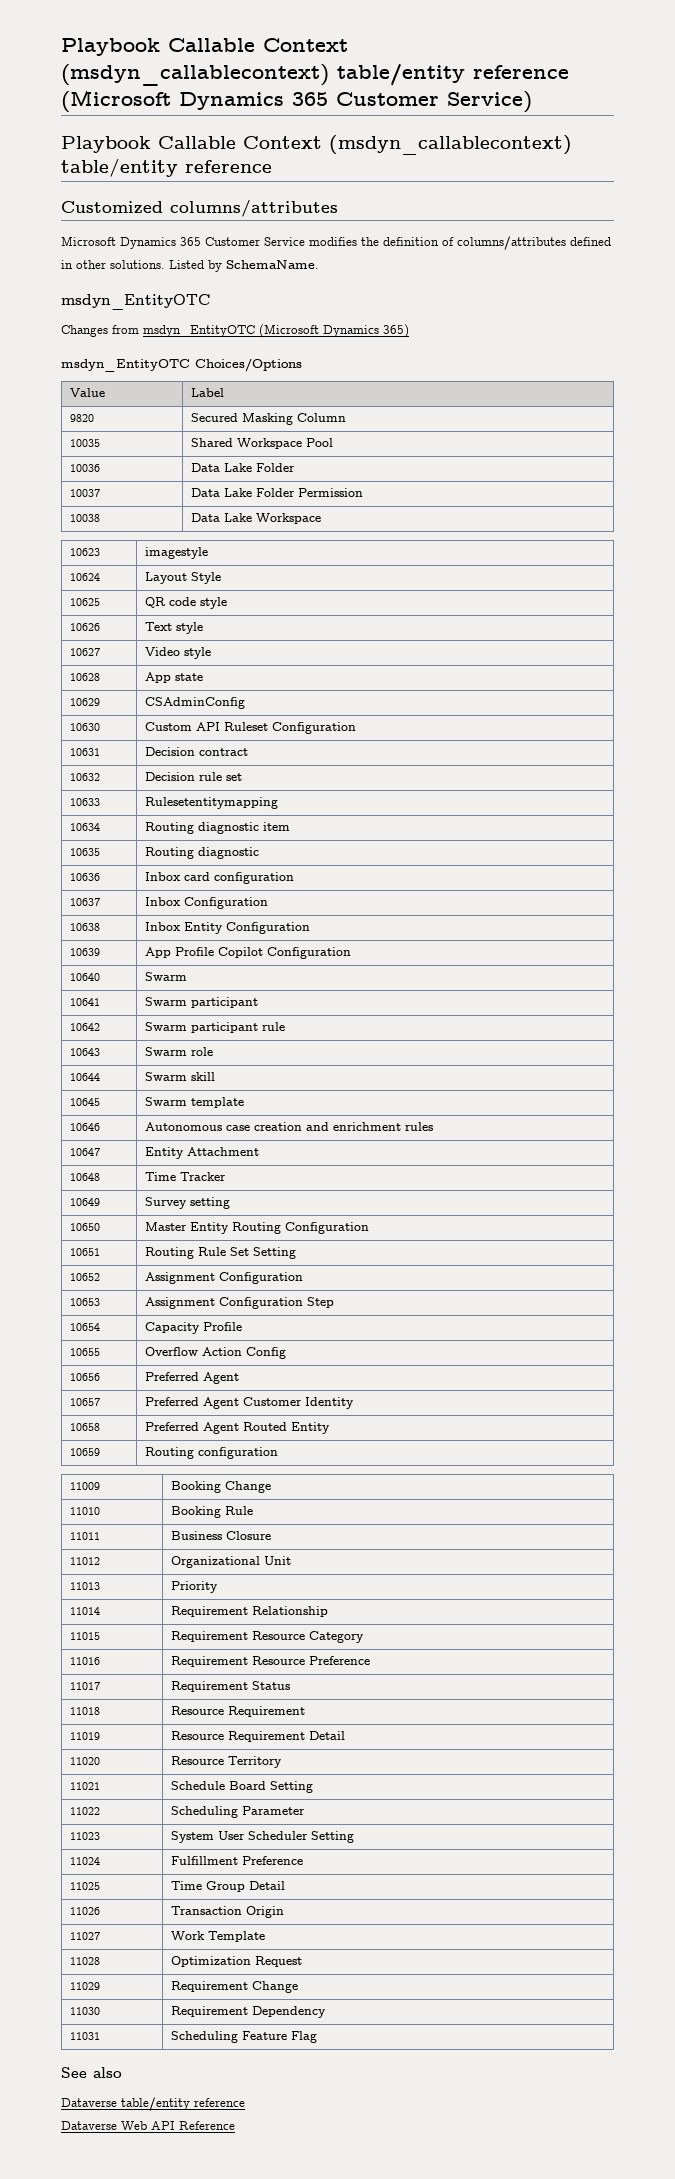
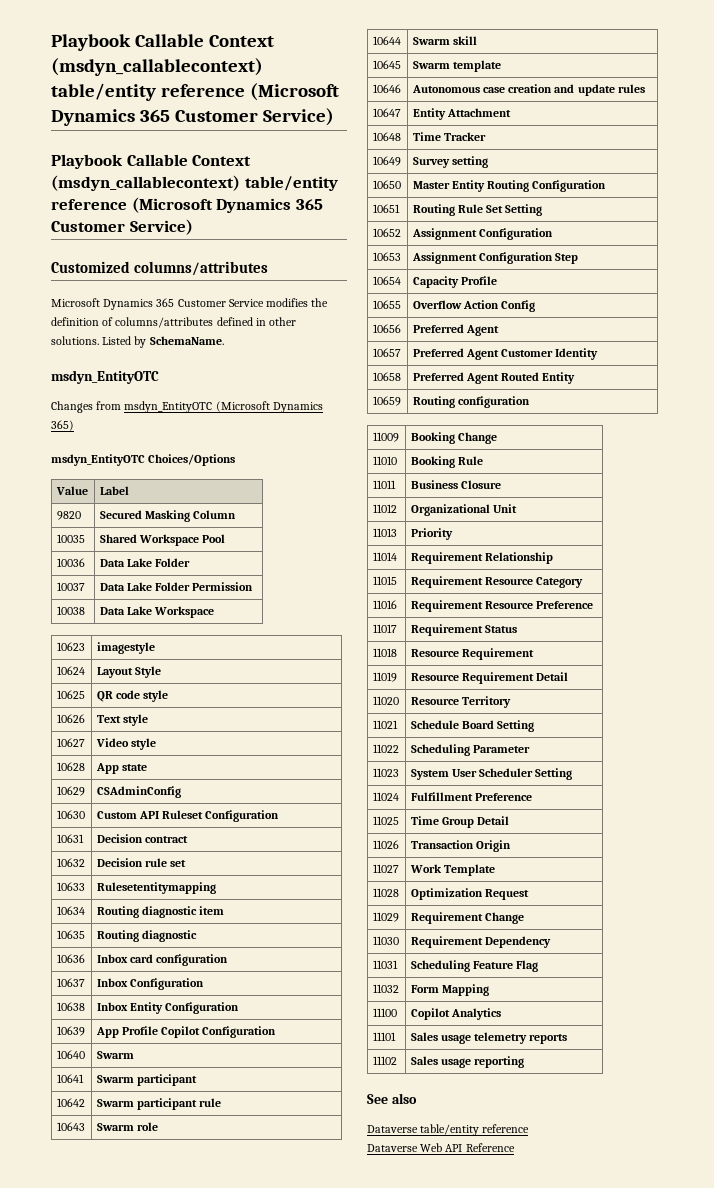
(272, 166) none -> [131,197,323,213] [51,219,193,235] (Microsoft Dynamics 365 Customer Service)
[332,1122,401,1131] enrichment -> [577,84,615,96] update
(317, 2037) none -> [372,984,399,993] [410,984,490,996] [372,1008,397,1017] [410,1008,502,1020] [372,1032,396,1041] [410,1032,568,1044] [372,1056,397,1065] [410,1056,525,1068] // 11032 | Form Mapping // 11100 | Copilot Analytics // 11101 | Sales usage telemetry reports // 11102 | Sales usage reporting

